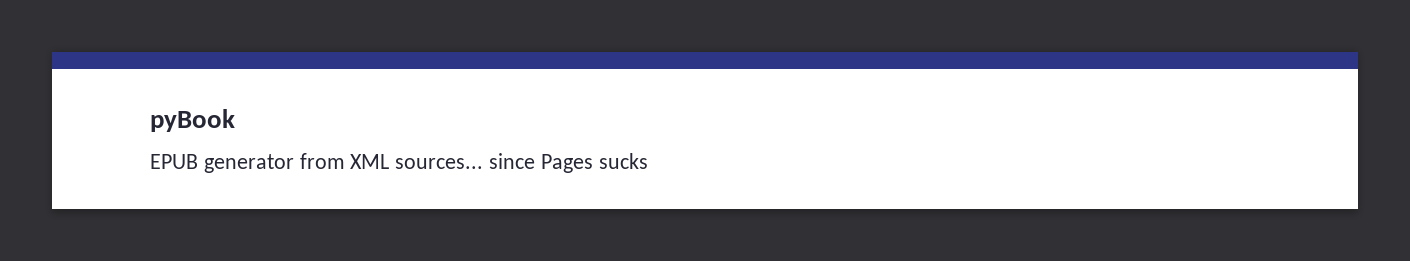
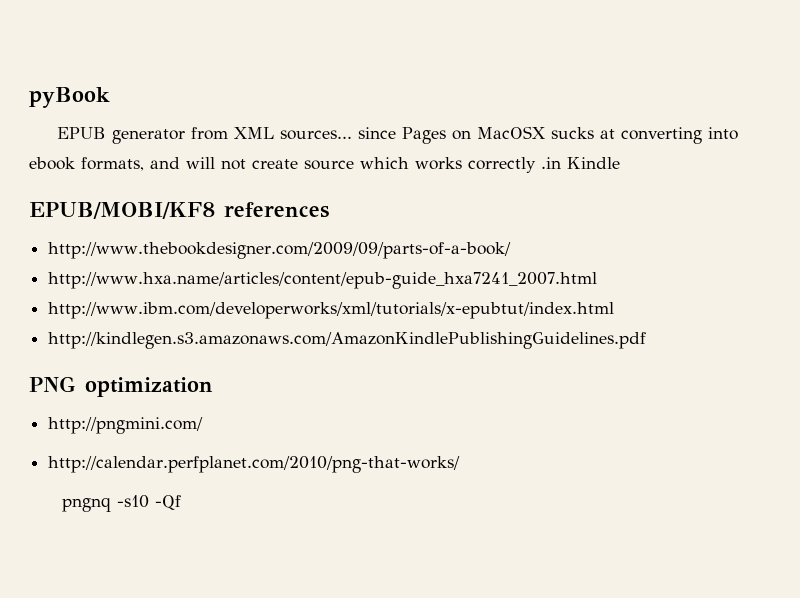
[598,153,648,169] sucks -> [451,126,738,144] [29,157,620,173] [29,202,329,219] [48,242,512,259] [48,272,598,289] [48,302,615,319] [48,332,647,349] [29,376,213,397] [48,417,204,434] [48,456,461,473] [61,495,181,512] on MacOSX sucks at converting into ebook formats, and will not create source which works correctly .in Kindle // EPUB/MOBI/KF8 references // http://www.thebookdesigner.com/2009/09/parts-of-a-book/ // http://www.hxa.name/articles/content/epub-guide_hxa7241_2007.html // http://www.ibm.com/developerworks/xml/tutorials/x-epubtut/index.html // http://kindlegen.s3.amazonaws.com/AmazonKindlePublishingGuidelines.pdf // PNG optimization // http://pngmini.com/ // http://calendar.perfplanet.com/2010/png-that-works/ // pngnq -s10 -Qf

